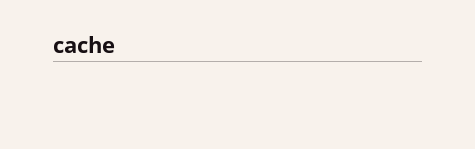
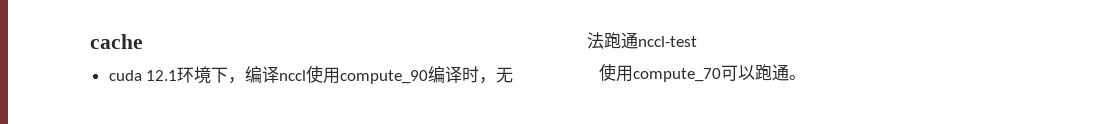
(115, 44) none -> [108,65,514,84] [586,32,697,49] [599,63,807,82] // cuda 12.1环境下，编译nccl使用compute_90编译时，无法跑通nccl-test // 使用compute_70可以跑通。

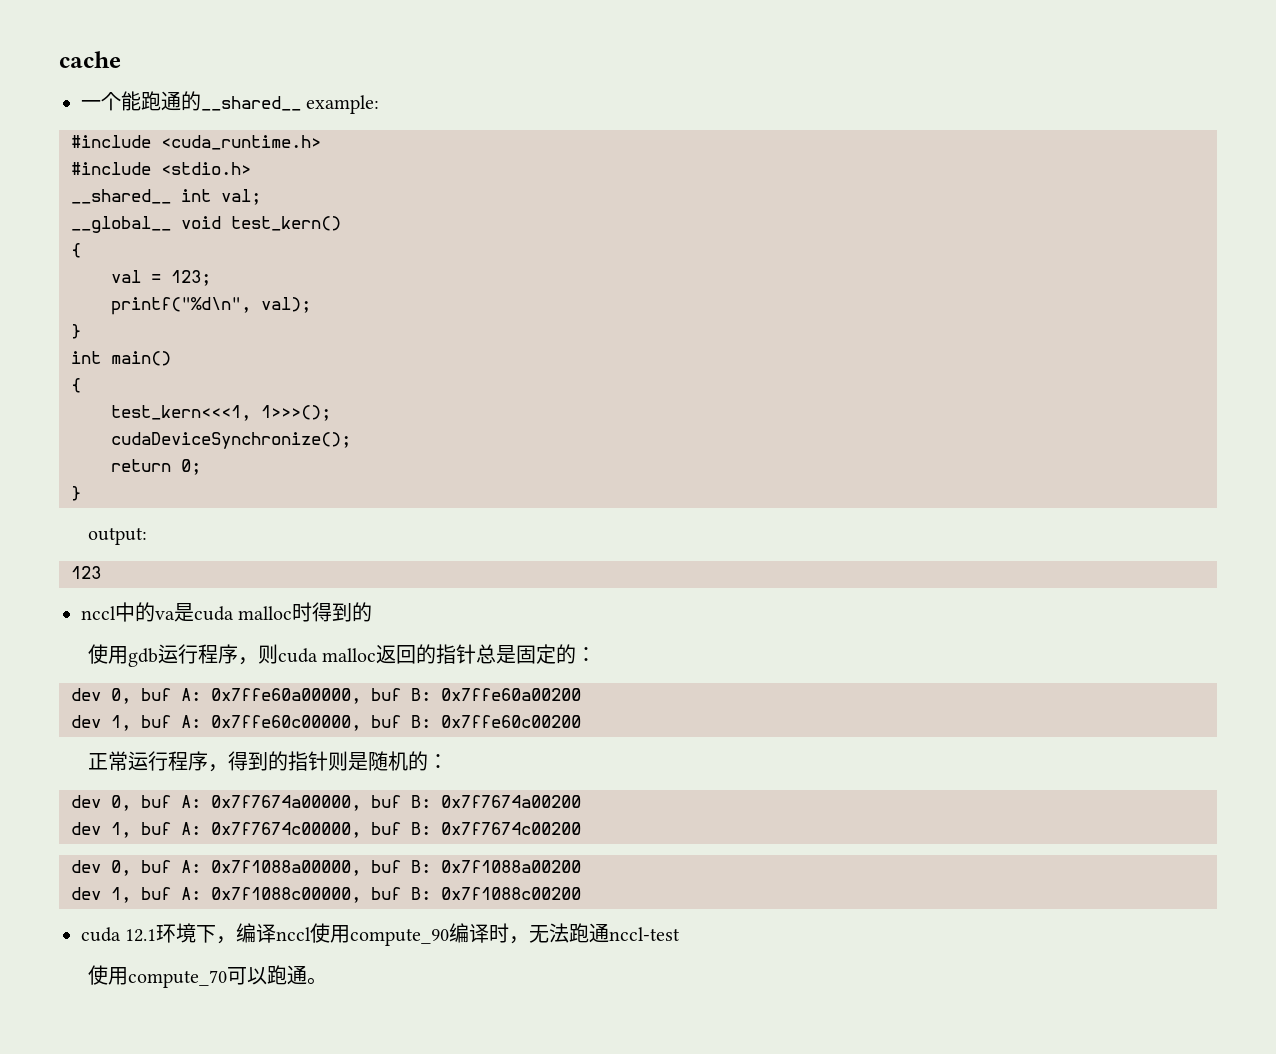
(143, 41) none -> [81,91,380,114] [71,135,321,150] [71,162,251,175] [71,189,261,205] [71,216,341,233] [71,243,81,258] [111,270,211,286] [111,297,311,315] [71,324,81,339] [71,351,171,366] [71,378,81,393] [111,405,331,421] [111,432,351,449] [111,459,201,475] [71,486,81,501] [88,527,148,545] [71,566,101,579] [81,602,373,622] [88,644,597,667] [71,688,581,704] [71,715,581,731] [88,751,449,772] [71,795,581,811] [71,822,581,838] [71,860,581,876] [71,887,581,903] // 一个能跑通的__shared__ example: // #include <cuda_runtime.h> // #include <stdio.h> // __shared__ int val; // __global__ void test_kern() // { // val = 123; // printf("%d\n", val); // } // int main() // { // test_kern<<<1, 1>>>(); // cudaDeviceSynchronize(); // return 0; // } // output: // 123 // nccl中的va是cuda malloc时得到的 // 使用gdb运行程序，则cuda malloc返回的指针总是固定的： // dev 0, buf A: 0x7ffe60a00000, buf B: 0x7ffe60a00200 // dev 1, buf A: 0x7ffe60c00000, buf B: 0x7ffe60c00200 // 正常运行程序，得到的指针则是随机的： // dev 0, buf A: 0x7f7674a00000, buf B: 0x7f7674a00200 // dev 1, buf A: 0x7f7674c00000, buf B: 0x7f7674c00200 // dev 0, buf A: 0x7f1088a00000, buf B: 0x7f1088a00200 // dev 1, buf A: 0x7f1088c00000, buf B: 0x7f1088c00200

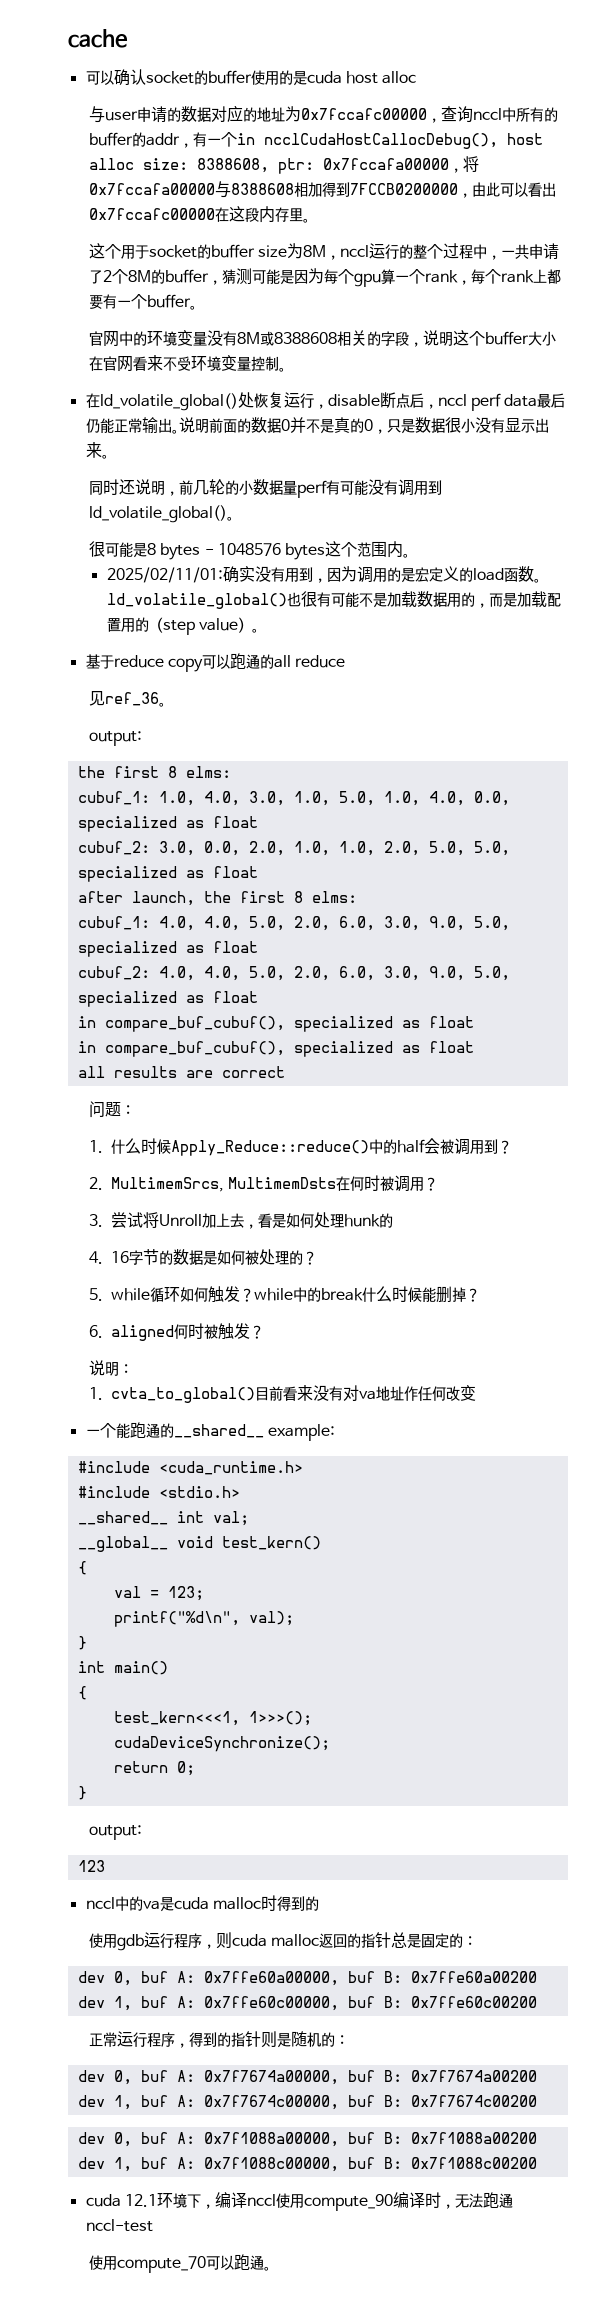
(121, 59) none -> [85,69,417,86] [89,105,559,123] [89,132,544,149] [89,156,480,174] [89,181,557,198] [89,206,311,223] [89,243,560,260] [89,268,562,287] [89,294,198,310] [89,330,557,347] [89,355,287,372] [85,392,566,411] [85,417,549,434] [85,442,109,459] [89,479,443,498] [89,505,235,523] [89,541,411,560] [106,566,541,583] [106,591,561,609] [106,617,260,635] [85,653,346,672] [89,691,167,707] [89,731,143,746] [77,766,231,778] [77,791,510,806] [77,816,258,832] [77,841,510,856] [77,866,258,882] [77,891,357,906] [77,916,510,931] [77,941,258,957] [77,966,510,981] [77,991,258,1007] [77,1016,474,1032] [77,1041,474,1057] [77,1066,285,1078] [89,1101,136,1118] [89,1138,513,1156] [89,1175,439,1192] [89,1212,394,1229] [89,1249,318,1266] [89,1286,481,1303] [89,1323,265,1341] [89,1360,134,1376] [89,1385,477,1403] // 可以确认socket的buffer使用的是cuda host alloc // 与user申请的数据对应的地址为0x7fccafc00000，查询nccl中所有的buffer的addr，有一个in ncclCudaHostCallocDebug(), host alloc size: 8388608, ptr: 0x7fccafa00000，将0x7fccafa00000与8388608相加得到7FCCB0200000，由此可以看出0x7fccafc00000在这段内存里。 // 这个用于socket的buffer size为8M，nccl运行的整个过程中，一共申请了2个8M的buffer，猜测可能是因为每个gpu算一个rank，每个rank上都要有一个buffer。 // 官网中的环境变量没有8M或8388608相关的字段，说明这个buffer大小在官网看来不受环境变量控制。 // 在ld_volatile_global()处恢复运行，disable断点后，nccl perf data最后仍能正常输出。说明前面的数据0并不是真的0，只是数据很小没有显示出来。 // 同时还说明，前几轮的小数据量perf有可能没有调用到ld_volatile_global()。 // 很可能是8 bytes - 1048576 bytes这个范围内。 // 2025/02/11/01:确实没有用到，因为调用的是宏定义的load函数。ld_volatile_global()也很有可能不是加载数据用的，而是加载配置用的（step value）。 // 基于reduce copy可以跑通的all reduce // 见ref_36。 // output: // the first 8 elms: // cubuf_1: 1.0, 4.0, 3.0, 1.0, 5.0, 1.0, 4.0, 0.0, specialized as float // cubuf_2: 3.0, 0.0, 2.0, 1.0, 1.0, 2.0, 5.0, 5.0, specialized as float // after launch, the first 8 elms: // cubuf_1: 4.0, 4.0, 5.0, 2.0, 6.0, 3.0, 9.0, 5.0, specialized as float // cubuf_2: 4.0, 4.0, 5.0, 2.0, 6.0, 3.0, 9.0, 5.0, specialized as float // in compare_buf_cubuf(), specialized as float // in compare_buf_cubuf(), specialized as float // all results are correct // 问题： // 1.什么时候Apply_Reduce::reduce()中的half会被调用到？ // 2. MultimemSrcs, MultimemDsts在何时被调用？ // 3.尝试将Unroll加上去，看是如何处理hunk的 // 4. 16字节的数据是如何被处理的？ // 5. while循环如何触发？while中的break什么时候能删掉？ // 6. aligned何时被触发？ // 说明： // 1. cvta_to_global()目前看来没有对va地址作任何改变

